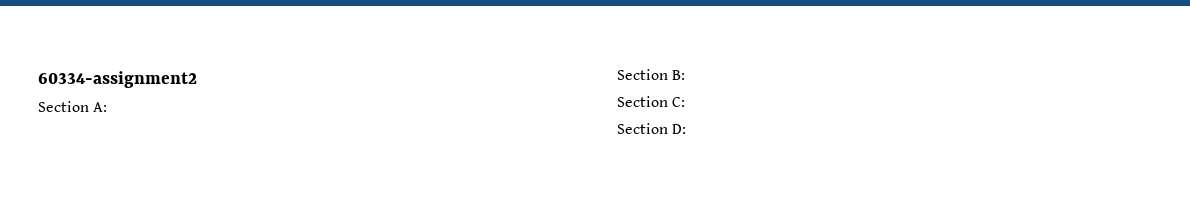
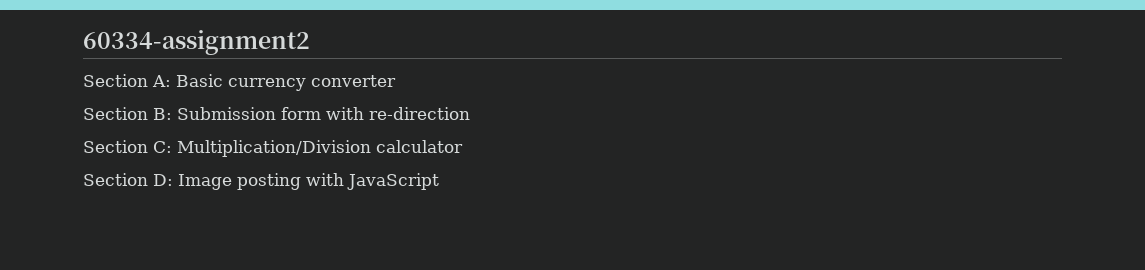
(108, 107) none -> [176,74,396,91] Basic currency converter
(686, 75) none -> [177,107,470,120] Submission form with re-direction
(686, 102) none -> [177,140,463,157] Multiplication/Division calculator
(687, 129) none -> [178,173,439,190] Image posting with JavaScript

